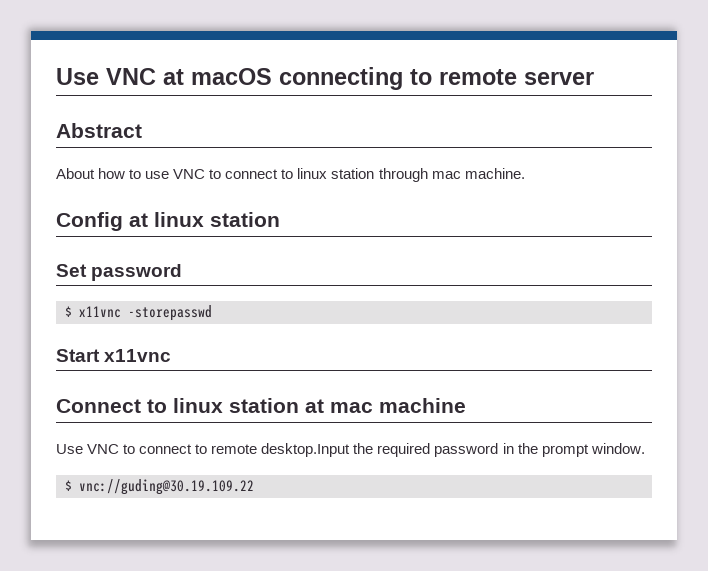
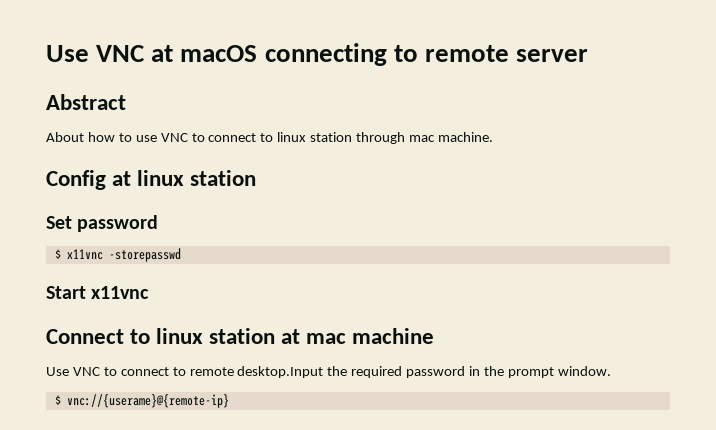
[79,479,254,495] vnc://guding@30.19.109.22 -> [66,394,229,408] vnc://{userame}@{remote-ip}

